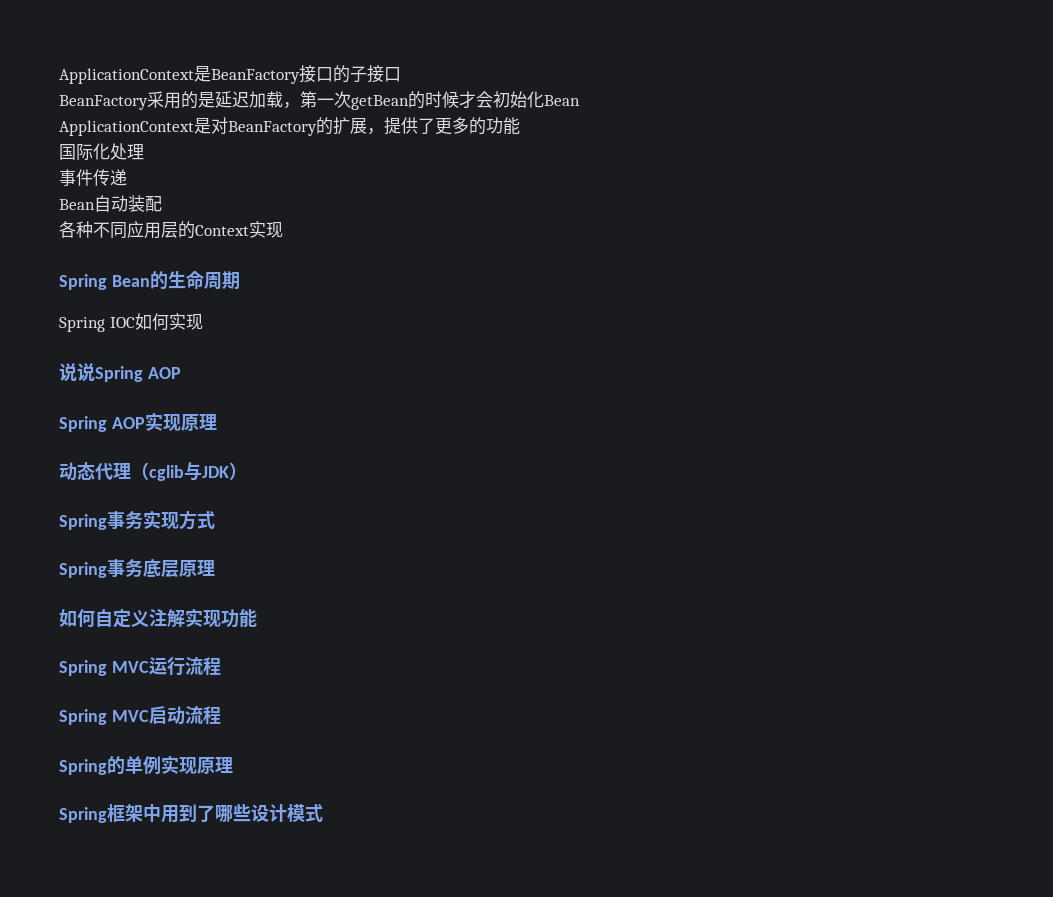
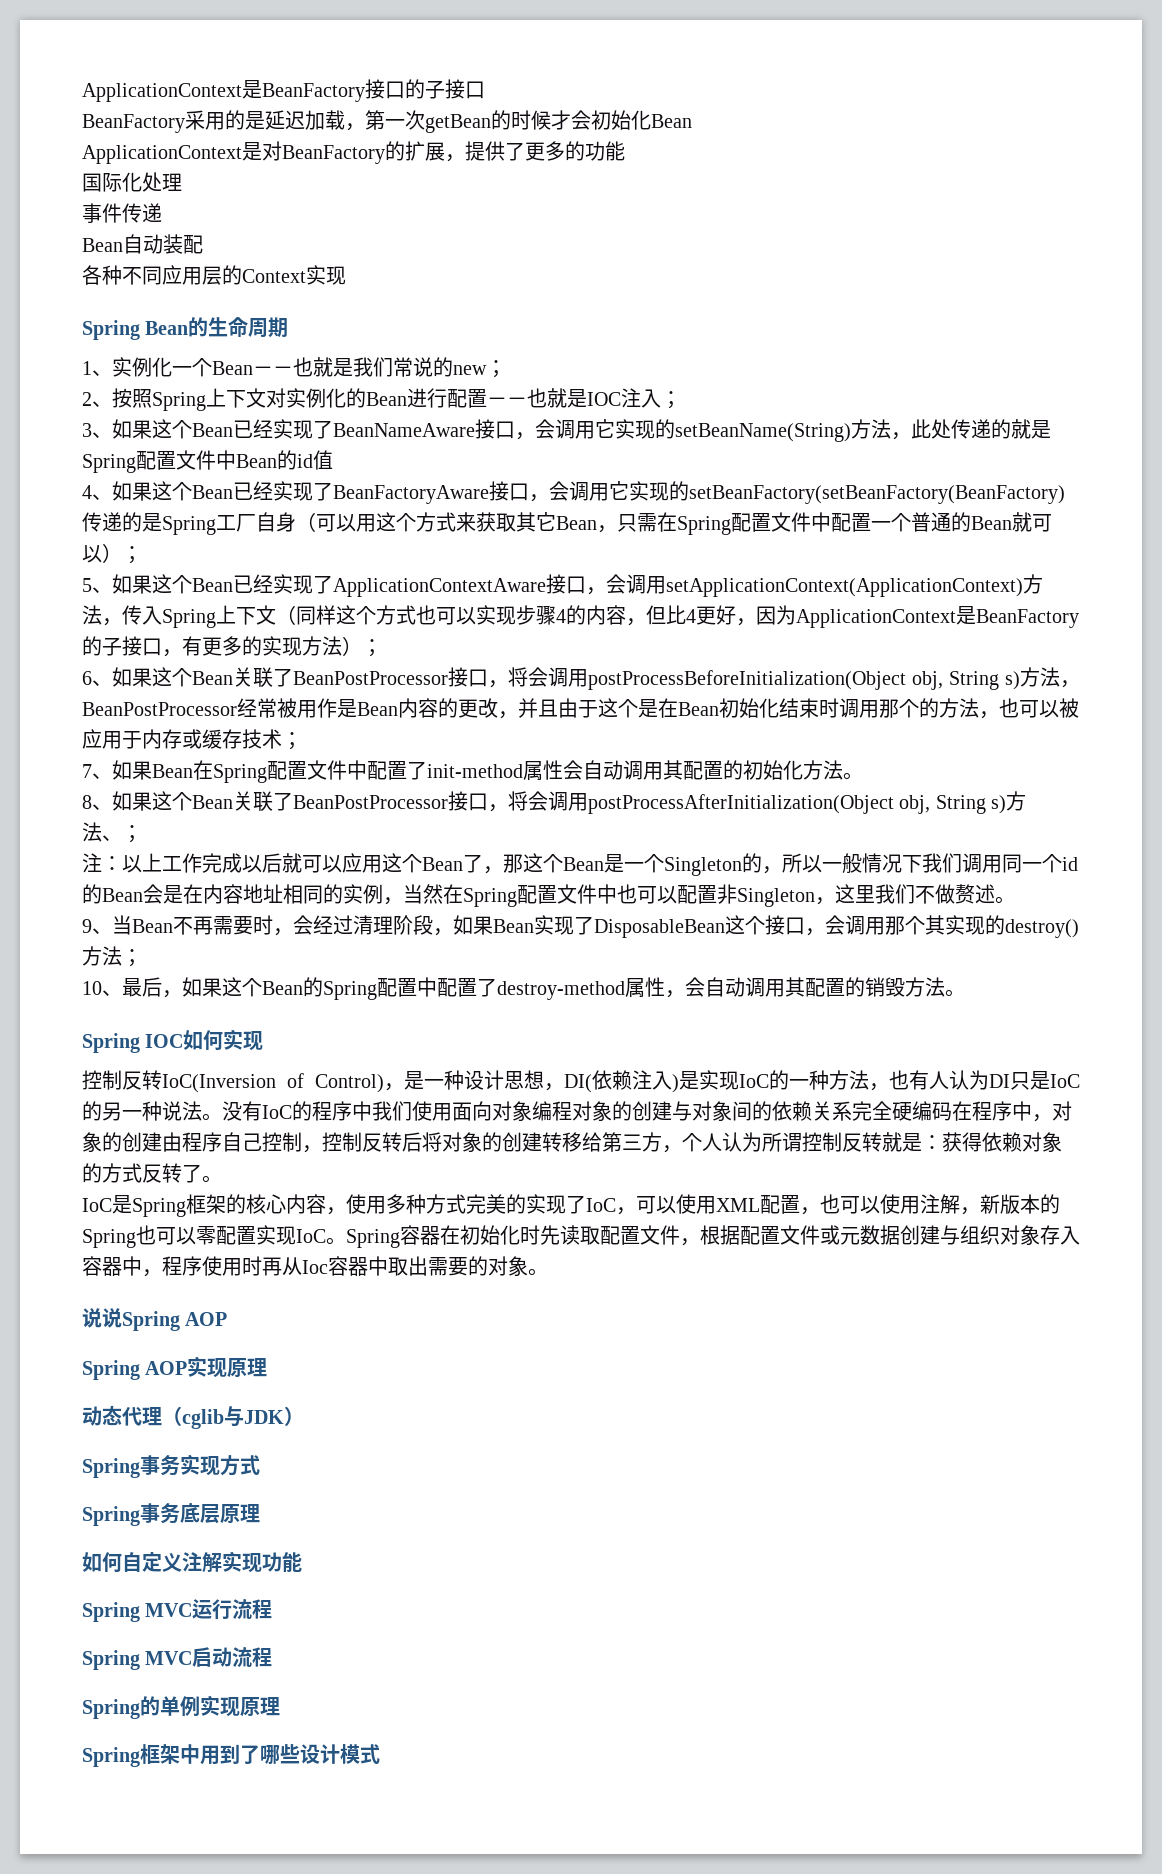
[59,313,203,332] Spring IOC如何实现 -> [82,357,506,378] [82,388,681,411] [82,419,1051,442] [82,450,333,473] [82,481,1065,504] [82,512,1052,535] [82,543,142,564] [82,574,1043,597] [82,605,1079,628] [82,636,382,657] [82,667,1080,690] [82,698,1079,719] [82,729,302,750] [82,760,863,783] [82,791,1027,814] [82,822,142,843] [82,853,1078,876] [82,884,1015,907] [82,915,1079,938] [82,946,142,967] [82,977,965,1000] [82,1029,264,1053] [82,1070,1080,1093] [82,1101,1072,1122] [82,1132,1062,1153] [82,1163,222,1183] [82,1194,1060,1217] [82,1225,1080,1248] [82,1256,548,1277] 1、实例化一个Bean－－也就是我们常说的new； // 2、按照Spring上下文对实例化的Bean进行配置－－也就是IOC注入； // 3、如果这个Bean已经实现了BeanNameAware接口，会调用它实现的setBeanName(String)方法，此处传递的就是Spring配置文件中Bean的id值 // 4、如果这个Bean已经实现了BeanFactoryAware接口，会调用它实现的setBeanFactory(setBeanFactory(BeanFactory)传递的是Spring工厂自身（可以用这个方式来获取其它Bean，只需在Spring配置文件中配置一个普通的Bean就可以）； // 5、如果这个Bean已经实现了ApplicationContextAware接口，会调用setApplicationContext(ApplicationContext)方法，传入Spring上下文（同样这个方式也可以实现步骤4的内容，但比4更好，因为ApplicationContext是BeanFactory的子接口，有更多的实现方法）； // 6、如果这个Bean关联了BeanPostProcessor接口，将会调用postProcessBeforeInitialization(Object obj, String s)方法，BeanPostProcessor经常被用作是Bean内容的更改，并且由于这个是在Bean初始化结束时调用那个的方法，也可以被应用于内存或缓存技术； // 7、如果Bean在Spring配置文件中配置了init-method属性会自动调用其配置的初始化方法。 // 8、如果这个Bean关联了BeanPostProcessor接口，将会调用postProcessAfterInitialization(Object obj, String s)方法、； // 注：以上工作完成以后就可以应用这个Bean了，那这个Bean是一个Singleton的，所以一般情况下我们调用同一个id的Bean会是在内容地址相同的实例，当然在Spring配置文件中也可以配置非Singleton，这里我们不做赘述。 // 9、当Bean不再需要时，会经过清理阶段，如果Bean实现了DisposableBean这个接口，会调用那个其实现的destroy()方法； // 10、最后，如果这个Bean的Spring配置中配置了destroy-method属性，会自动调用其配置的销毁方法。 // Spring IOC如何实现 // 控制反转IoC(Inversion of Control)，是一种设计思想，DI(依赖注入)是实现IoC的一种方法，也有人认为DI只是IoC的另一种说法。没有IoC的程序中我们使用面向对象编程对象的创建与对象间的依赖关系完全硬编码在程序中，对象的创建由程序自己控制，控制反转后将对象的创建转移给第三方，个人认为所谓控制反转就是：获得依赖对象的方式反转了。 // IoC是Spring框架的核心内容，使用多种方式完美的实现了IoC，可以使用XML配置，也可以使用注解，新版本的Spring也可以零配置实现IoC。Spring容器在初始化时先读取配置文件，根据配置文件或元数据创建与组织对象存入容器中，程序使用时再从Ioc容器中取出需要的对象。

